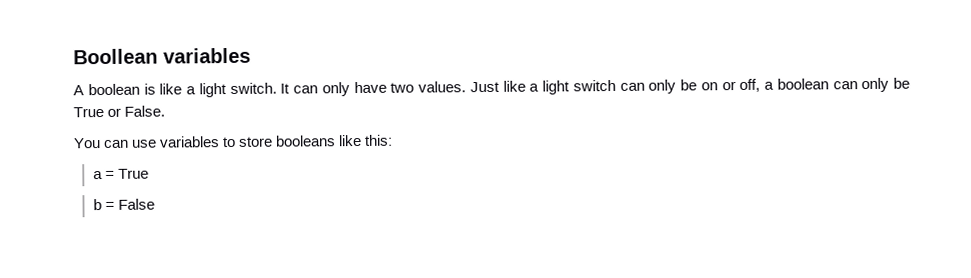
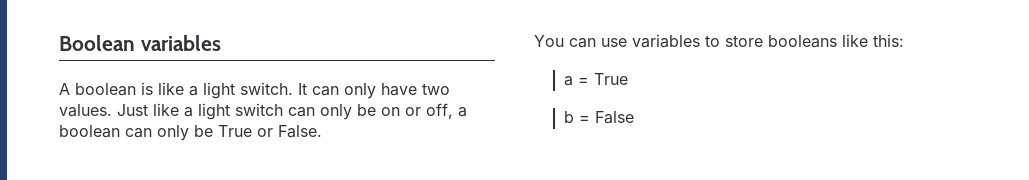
[73,48,158,65] Boollean -> [59,35,135,51] Boolean

